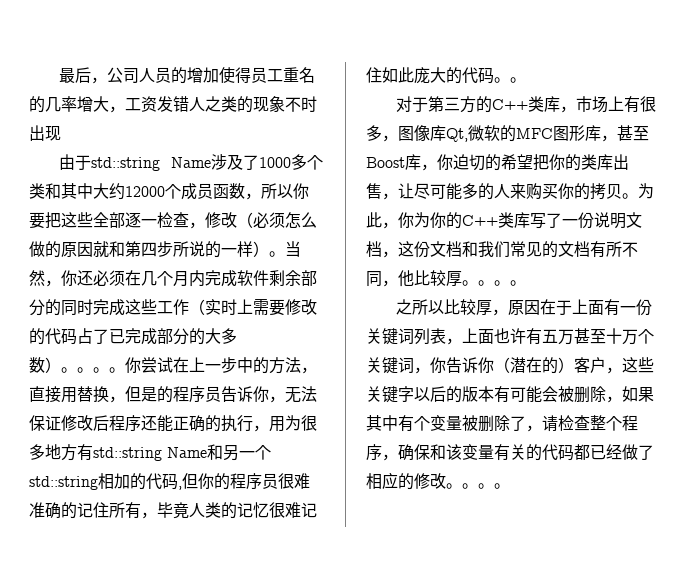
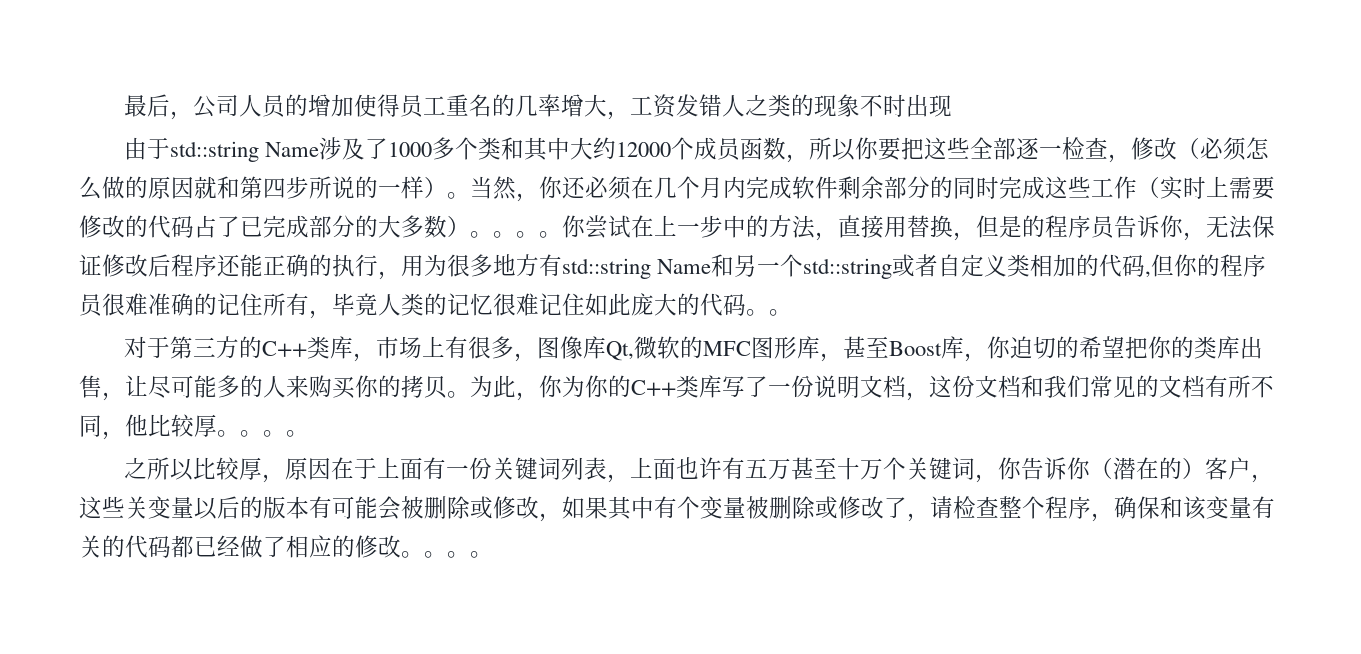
(98, 483) none -> [892,254,1031,277] 或者自定义类
[382,386,414,403] 键字 -> [148,496,194,519] 变量
(606, 394) none -> [470,496,539,519] 或修改
(510, 423) none -> [815,496,884,519] 或修改

